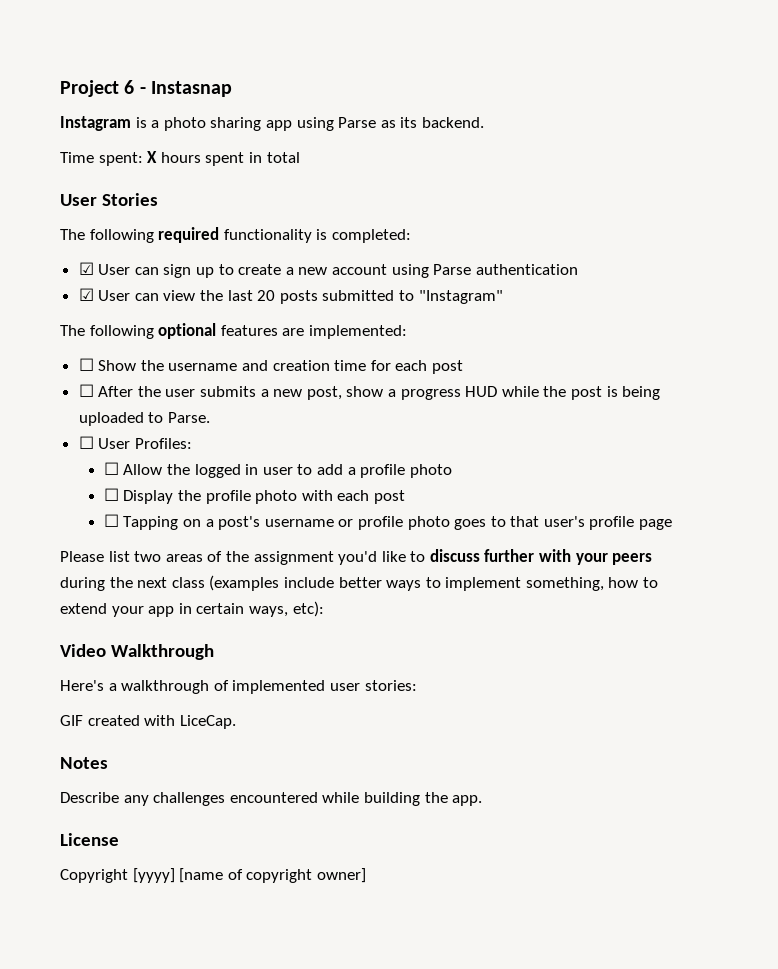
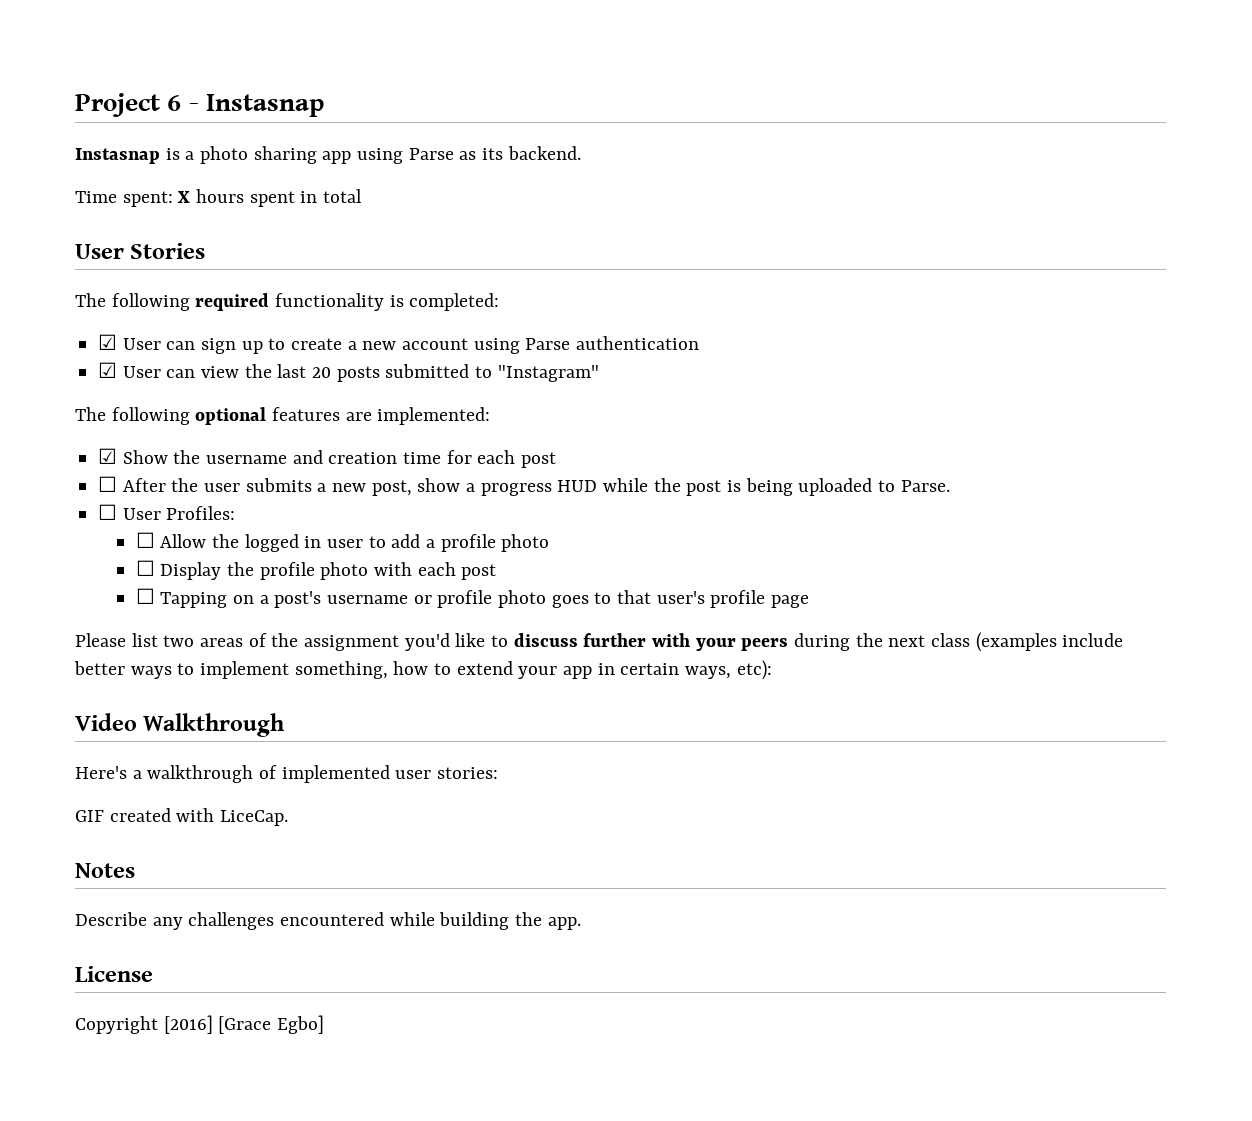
[60,116,131,131] Instagram -> [75,148,160,164] Instasnap
[78,358,94,371] ☐ -> [98,448,118,464] ☑
[132,868,366,883] [yyyy] [name of copyright owner] -> [163,1015,325,1034] [2016] [Grace Egbo]

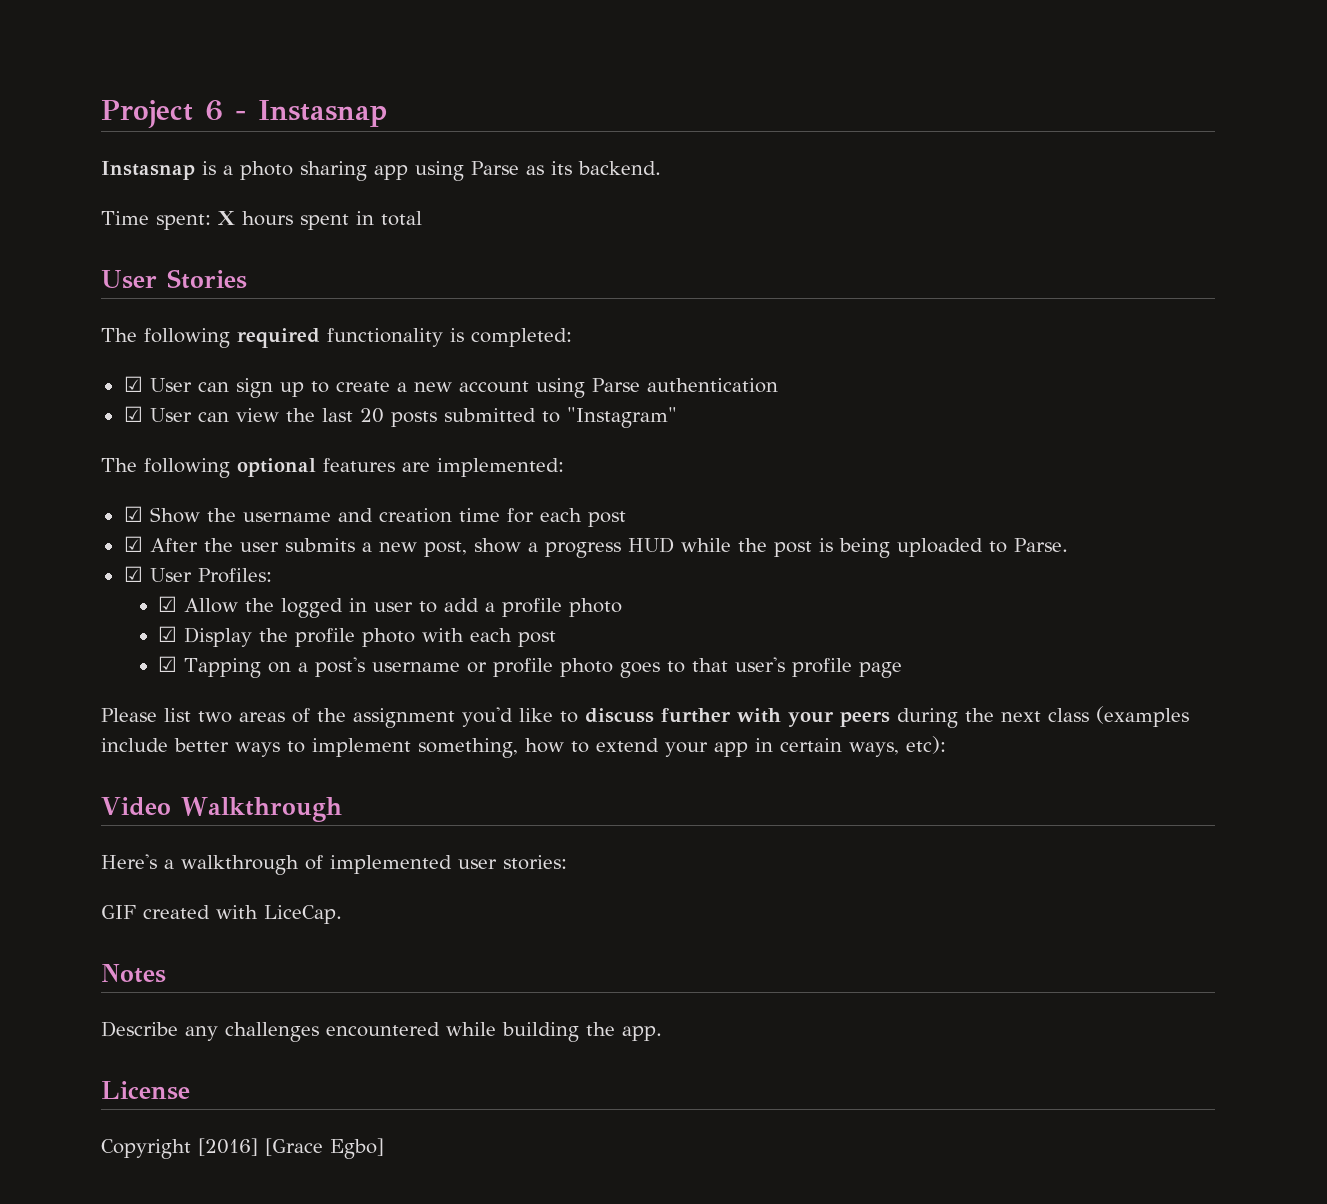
[98,476,118,492] ☐ -> [123,536,143,552] ☑
[98,504,118,520] ☐ -> [123,566,143,582] ☑
[135,532,155,548] ☐ -> [158,596,178,612] ☑
[135,560,155,576] ☐ -> [158,626,178,642] ☑
[135,588,155,604] ☐ -> [158,656,178,672] ☑

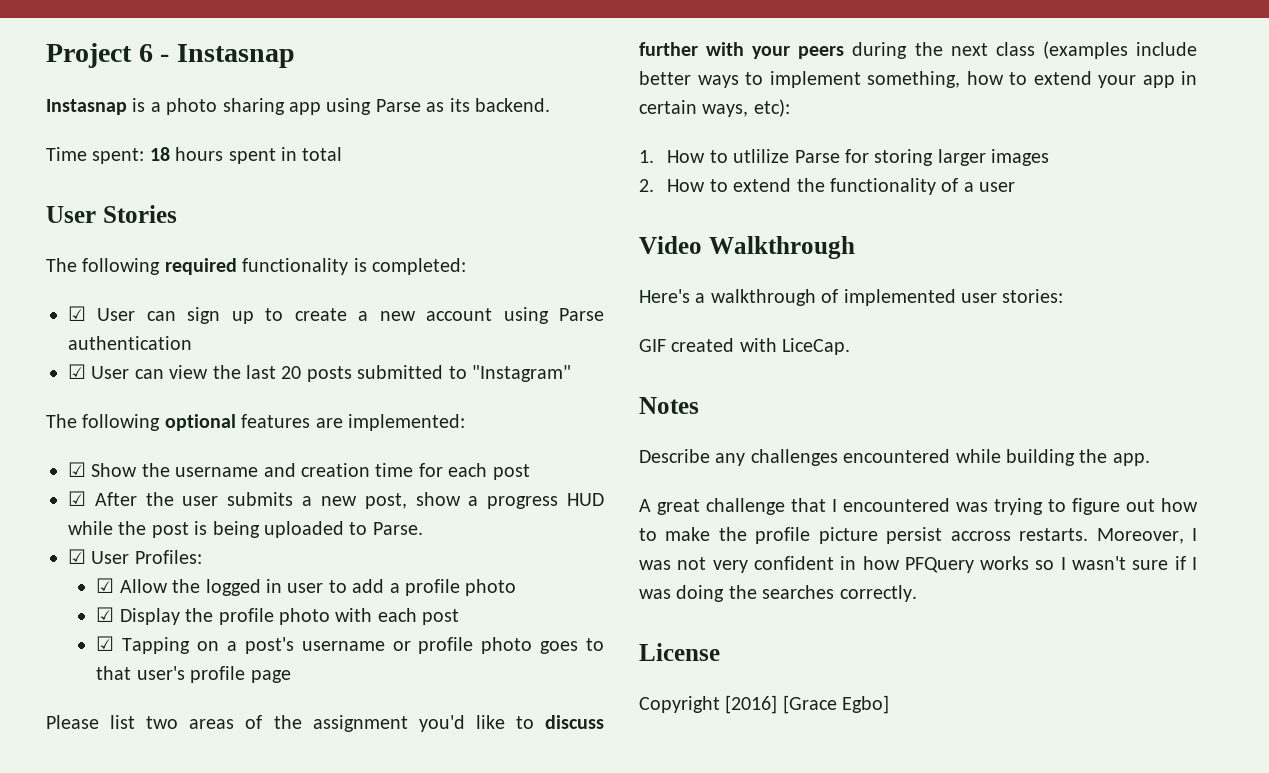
[218,211,235,225] X -> [149,147,170,161] 18
(946, 745) none -> [639,149,1050,166] [639,178,1016,195] // 1. How to utlilize Parse for storing larger images // 2. How to extend the functionality of a user
(662, 1033) none -> [639,498,1198,515] [639,527,1197,544] [639,556,1197,573] [639,585,917,602] // A great challenge that I encountered was trying to figure out how to make the profile picture persist accross restarts. Moreover, I was not very confident in how PFQuery works so I wasn't sure if I was doing the searches correctly.

